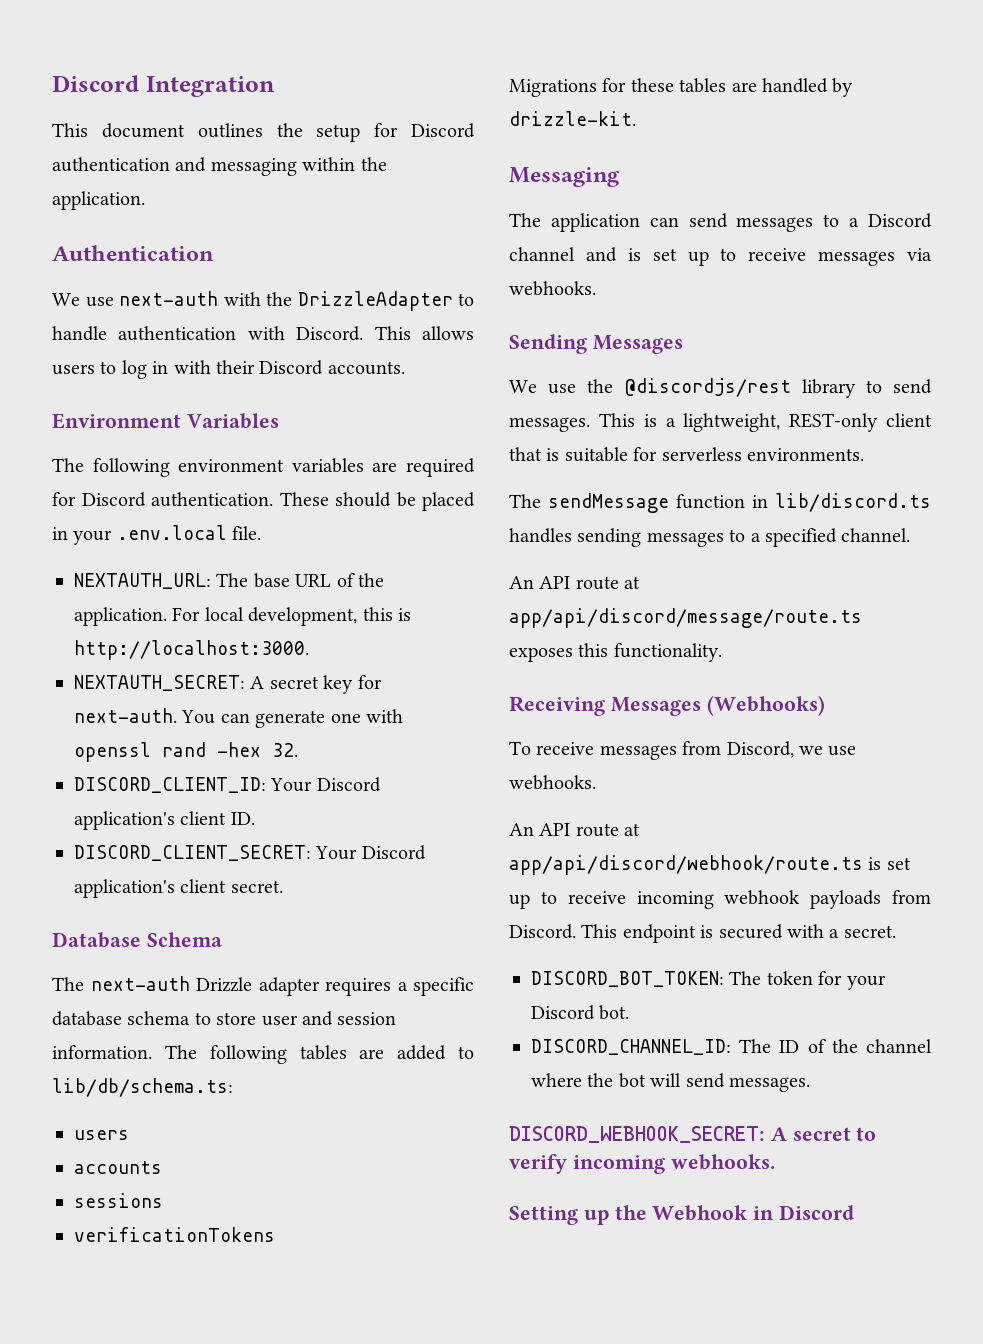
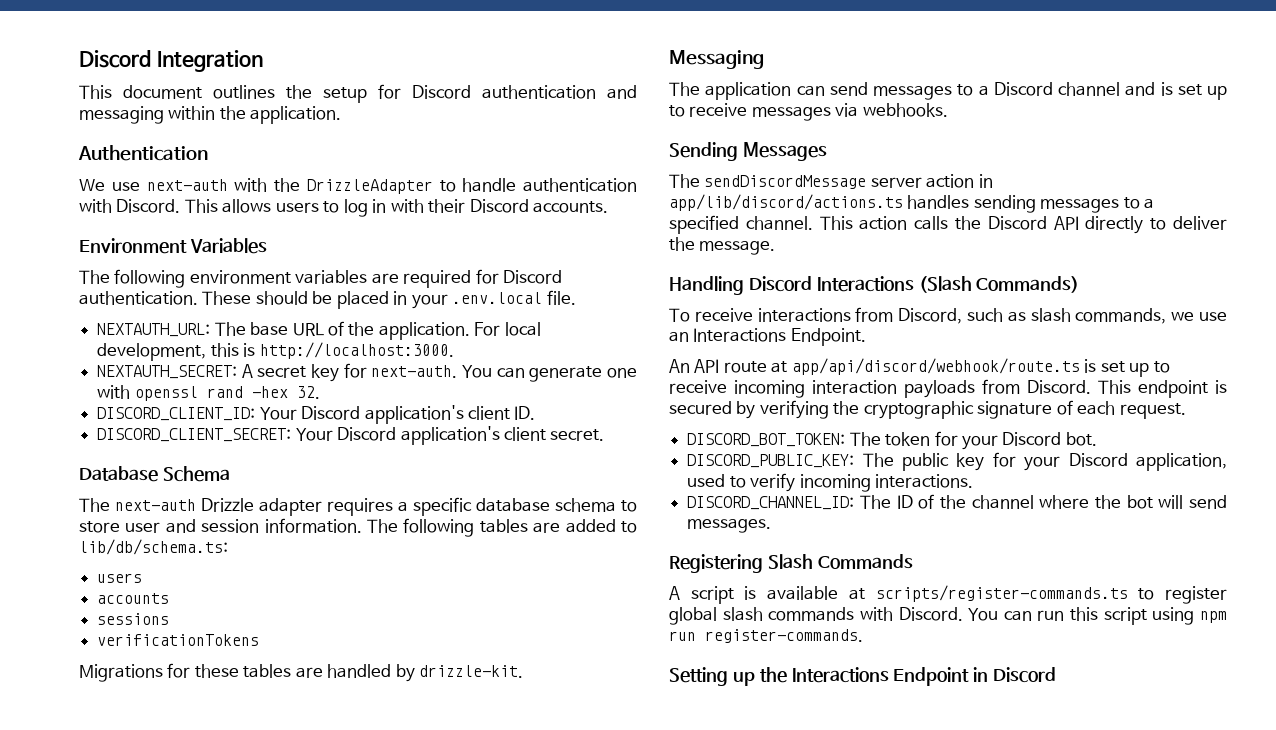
[509,378,932,398] [509,413,932,432] [509,447,864,462] [509,493,931,513] We use the @discordjs/rest library to send messages. This is a lightweight, REST-only client that is suitable for serverless environments. // The sendMessage function in lib/discord.ts -> [669,174,993,189] [669,194,903,211] The sendDiscordMessage server action in app/lib/discord/actions.ts
[509,576,641,590] [509,608,862,628] [509,643,722,662] [509,695,825,716] // An API route at app/api/discord/message/route.ts exposes this functionality. // Receiving Messages (Webhooks) -> [819,216,1227,234] [669,237,776,255] [669,276,1080,295] This action calls the Discord API directly to deliver the message. // Handling Discord Interactions (Slash Commands)
[599,745,677,760] messages -> [757,308,851,322] interactions
[799,746,857,756] [509,775,596,790] we use webhooks. -> [967,308,1227,324] [669,328,866,346] such as slash commands, we use an Interactions Endpoint.
[724,890,801,905] webhook -> [812,380,897,394] interaction
[787,924,896,938] with a secret. -> [736,400,1186,419] by verifying the cryptographic signature of each request.
(630, 1012) none -> [687,452,1227,471] [687,473,973,492] // DISCORD_PUBLIC_KEY: The public key for your Discord application, used to verify incoming interactions.
[509,1126,877,1143] [509,1154,775,1174] DISCORD_WEBHOOK_SECRET: A secret to verify incoming webhooks. -> [669,554,913,573] [669,585,1227,604] [669,607,1227,625] [669,629,863,643] Registering Slash Commands // A script is available at scripts/register-commands.ts to register global slash commands with Discord. You can run this script using npm run register-commands.
[652,1205,748,1221] Webhook -> [791,667,970,686] Interactions Endpoint

